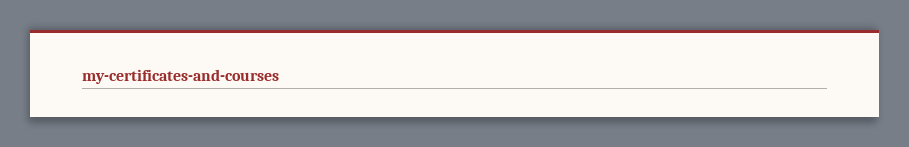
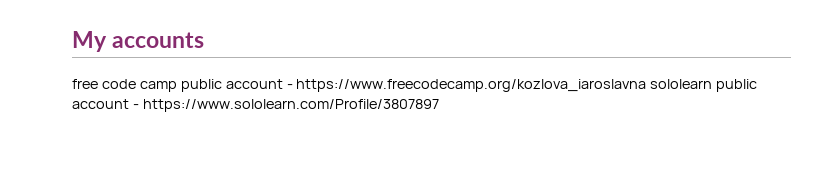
[82,69,279,84] my-certificates-and-courses -> [72,31,205,52] [72,79,758,92] [72,99,439,112] My accounts // free code camp public account - https://www.freecodecamp.org/kozlova_iaroslavna sololearn public account - https://www.sololearn.com/Profile/3807897

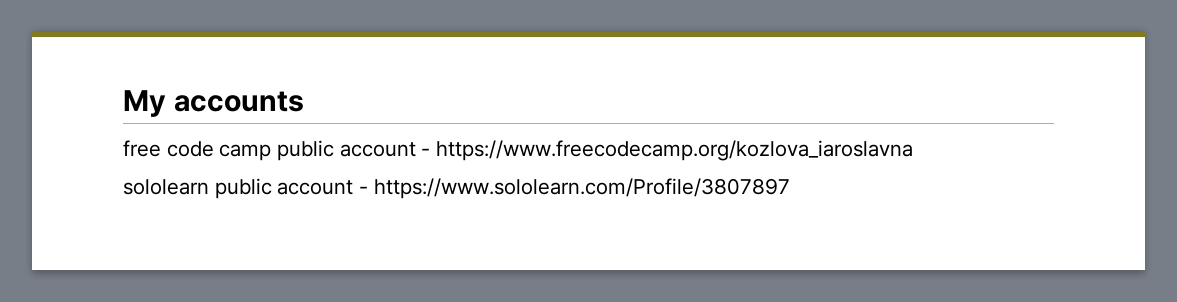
(647, 85) none -> (914, 150) //

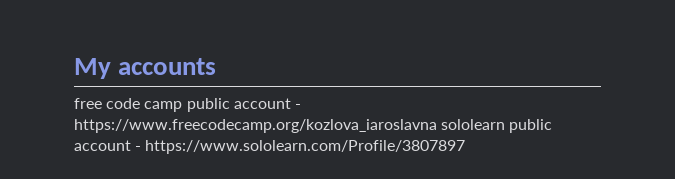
(914, 150) // -> (437, 126) none

